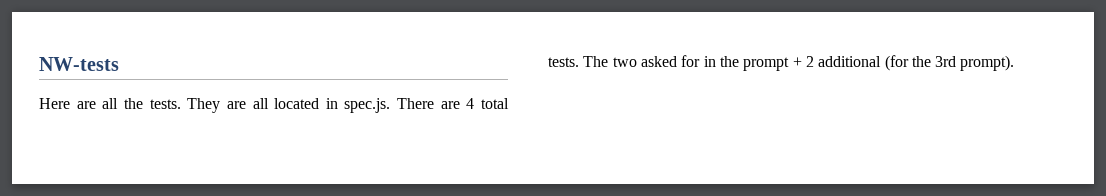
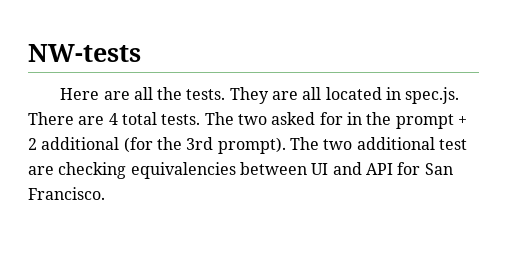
(1015, 63) none -> [289,137,467,150] [28,162,453,179] [28,187,105,200] The two additional test are checking equivalencies between UI and API for San Francisco.

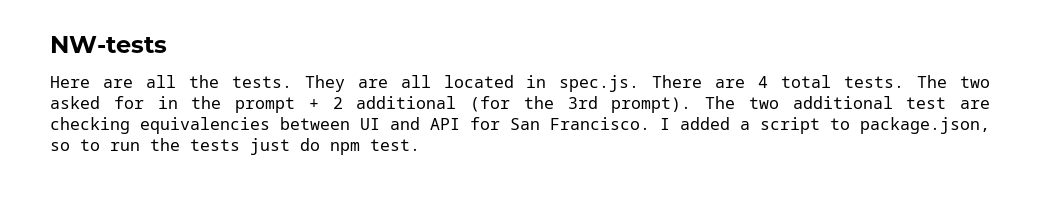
(105, 193) none -> [660,117,990,134] [50,138,420,155] I added a script to package.json, so to run the tests just do npm test.

